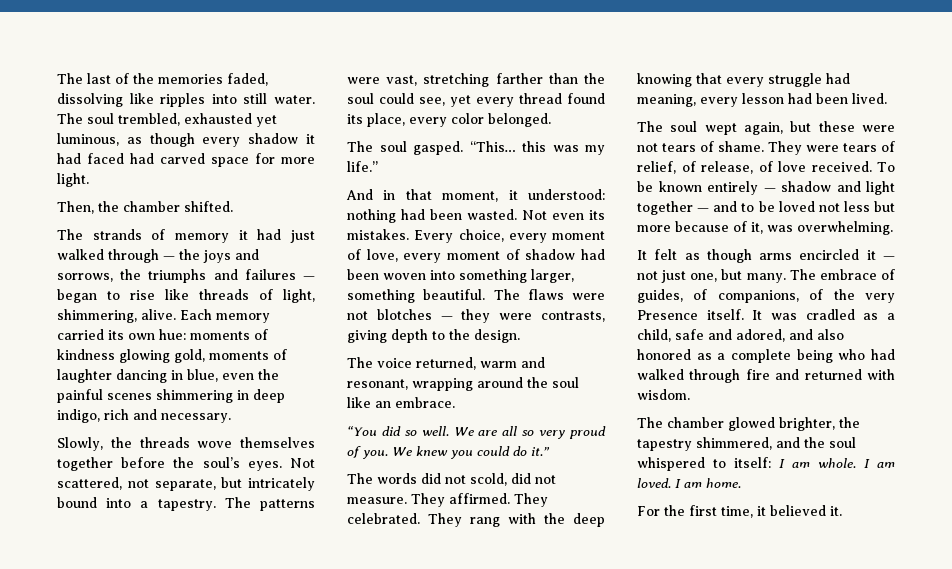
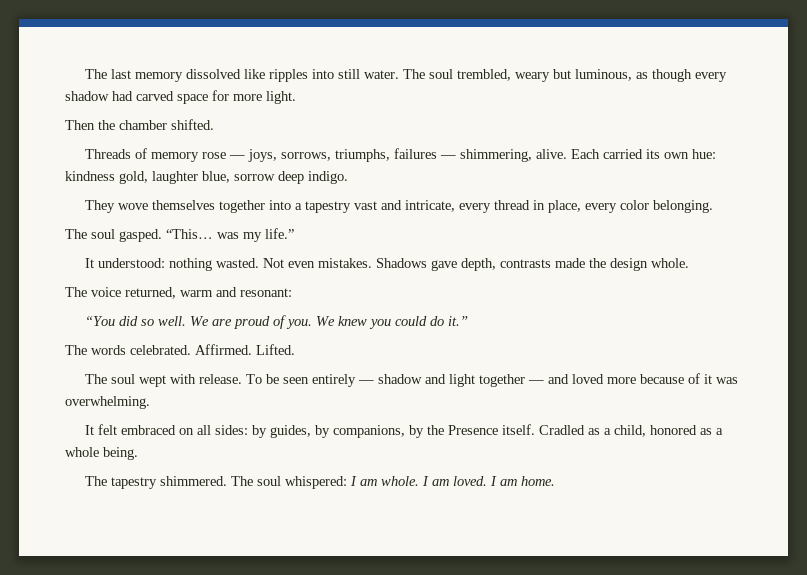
[115,73,268,86] [57,93,123,107] of the memories faded, dissolving -> [134,69,241,82] memory dissolved
[184,113,277,127] exhausted yet -> [514,69,571,82] weary but
[306,134,315,144] [57,153,124,164] it had faced -> (109, 96) none
[57,201,94,214] Then, -> [65,120,95,130] Then
[57,229,315,243] [57,249,259,263] [57,269,315,283] [57,289,315,303] The strands of memory it had just walked through — the joys and sorrows, the triumphs and failures — began to rise like threads of light, -> [84,148,456,162] Threads of memory rose — joys, sorrows, triumphs, failures —
[216,313,270,323] memory -> (600, 154) none
[190,329,268,340] [57,349,287,363] [57,369,279,383] [57,389,285,403] [57,409,231,423] [57,437,315,451] [57,457,315,471] [57,477,315,491] [57,497,315,511] [347,73,605,87] [347,93,605,107] [347,114,363,124] moments of kindness glowing gold, moments of laughter dancing in blue, even the painful scenes shimmering in deep indigo, rich and necessary. // Slowly, the threads wove themselves together before the soul’s eyes. Not scattered, not separate, but intricately bound into a tapestry. The patterns were vast, stretching farther than the soul could see, yet every thread found its -> [65,171,348,184] [84,200,545,213] kindness gold, laughter blue, sorrow deep indigo. // They wove themselves together into a tapestry vast and intricate, every thread in
[488,113,551,127] belonged. -> [652,200,713,213] belonging.
[522,141,546,152] this -> (213, 234) none
[346,189,605,202] [347,209,605,223] [347,229,605,243] [347,249,605,263] [347,269,574,283] [347,289,605,303] [347,309,605,323] [347,329,520,343] And in that moment, it understood: nothing had been wasted. Not even its mistakes. Every choice, every moment of love, every moment of shadow had been woven into something larger, something beautiful. The flaws were not blotches — they were contrasts, giving depth to the design. -> [84,258,689,271] It understood: nothing wasted. Not even mistakes. Shadows gave depth, contrasts made the design whole.
[347,377,579,391] [347,397,455,408] resonant, wrapping around the soul like an embrace. -> [240,288,292,297] resonant:
[502,426,566,439] all so very -> (232, 322) none
[421,473,556,486] [347,493,548,507] [347,513,605,527] [637,73,850,87] [637,93,887,107] [637,121,895,135] [637,141,895,155] [637,161,872,174] did not scold, did not measure. They affirmed. They celebrated. They rang with the deep knowing that every struggle had meaning, every lesson had been lived. // The soul wept again, but these were not tears of shame. They were tears of relief, of release, of love received. -> [130,344,295,355] [84,374,242,387] celebrated. Affirmed. Lifted. // The soul wept with release.
[658,181,702,192] known -> [282,377,309,384] seen
[741,201,895,212] to be loved not less but -> [571,374,604,384] loved
[751,222,763,234] it, -> [703,374,712,384] it
[684,249,895,263] [637,269,895,283] [637,289,895,303] [637,309,895,320] [637,329,844,342] [637,349,895,363] [637,369,895,383] [637,389,690,400] [637,417,860,431] [637,437,856,451] [637,457,771,471] as though arms encircled it — not just one, but many. The embrace of guides, of companions, of the very Presence itself. It was cradled as a child, safe and adored, and also honored as a complete being who had walked through fire and returned with wisdom. // The chamber glowed brighter, the tapestry shimmered, and the soul whispered to itself: -> [120,424,723,438] [65,447,138,460] [84,476,347,489] embraced on all sides: by guides, by companions, by the Presence itself. Cradled as a child, honored as a whole being. // The tapestry shimmered. The soul whispered:
[637,505,842,518] // For the first time, it believed it. -> (555, 481) none

